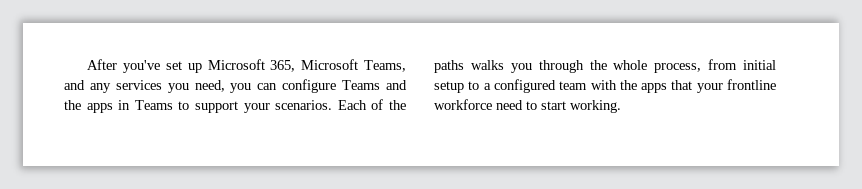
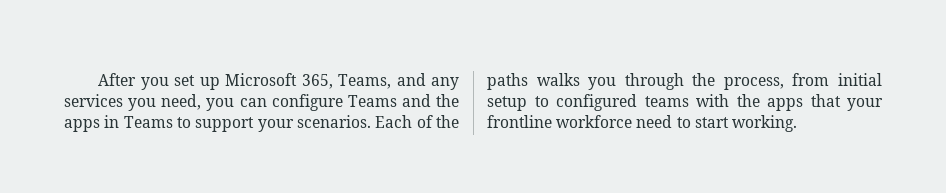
[123,60,161,73] you've -> [140,77,169,90] you
[301,59,359,70] Microsoft -> (333, 81) none
[613,60,648,70] whole -> (716, 79) none
[483,79,588,93] a configured team -> [556,94,689,111] configured teams

